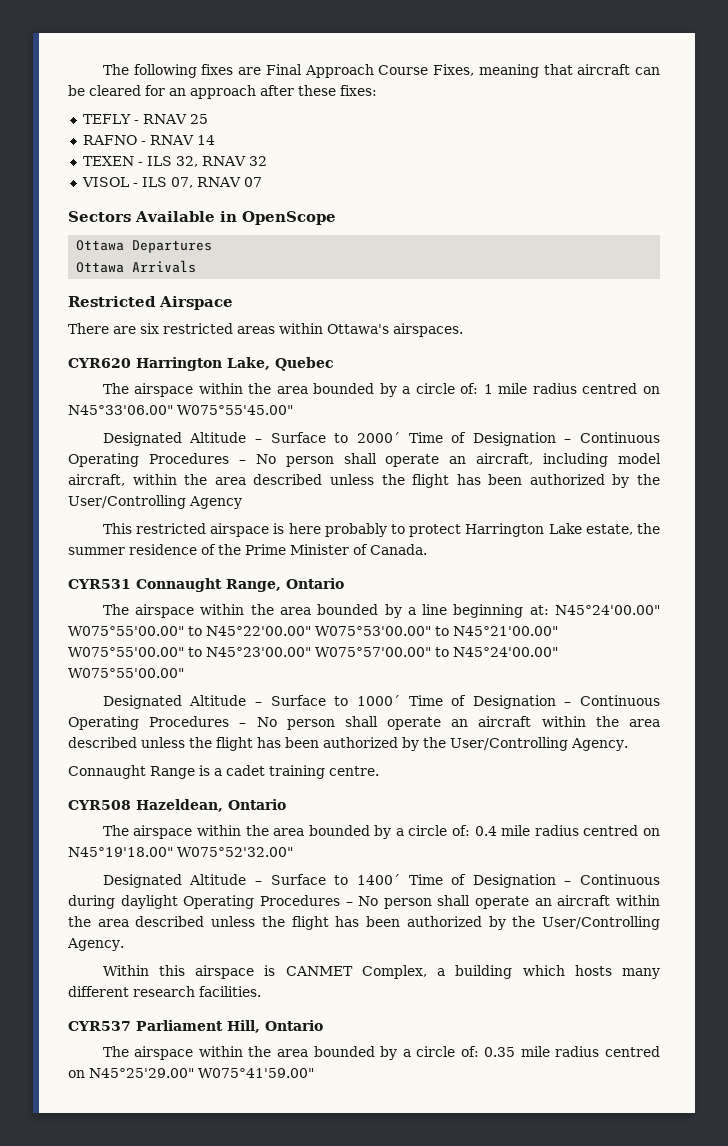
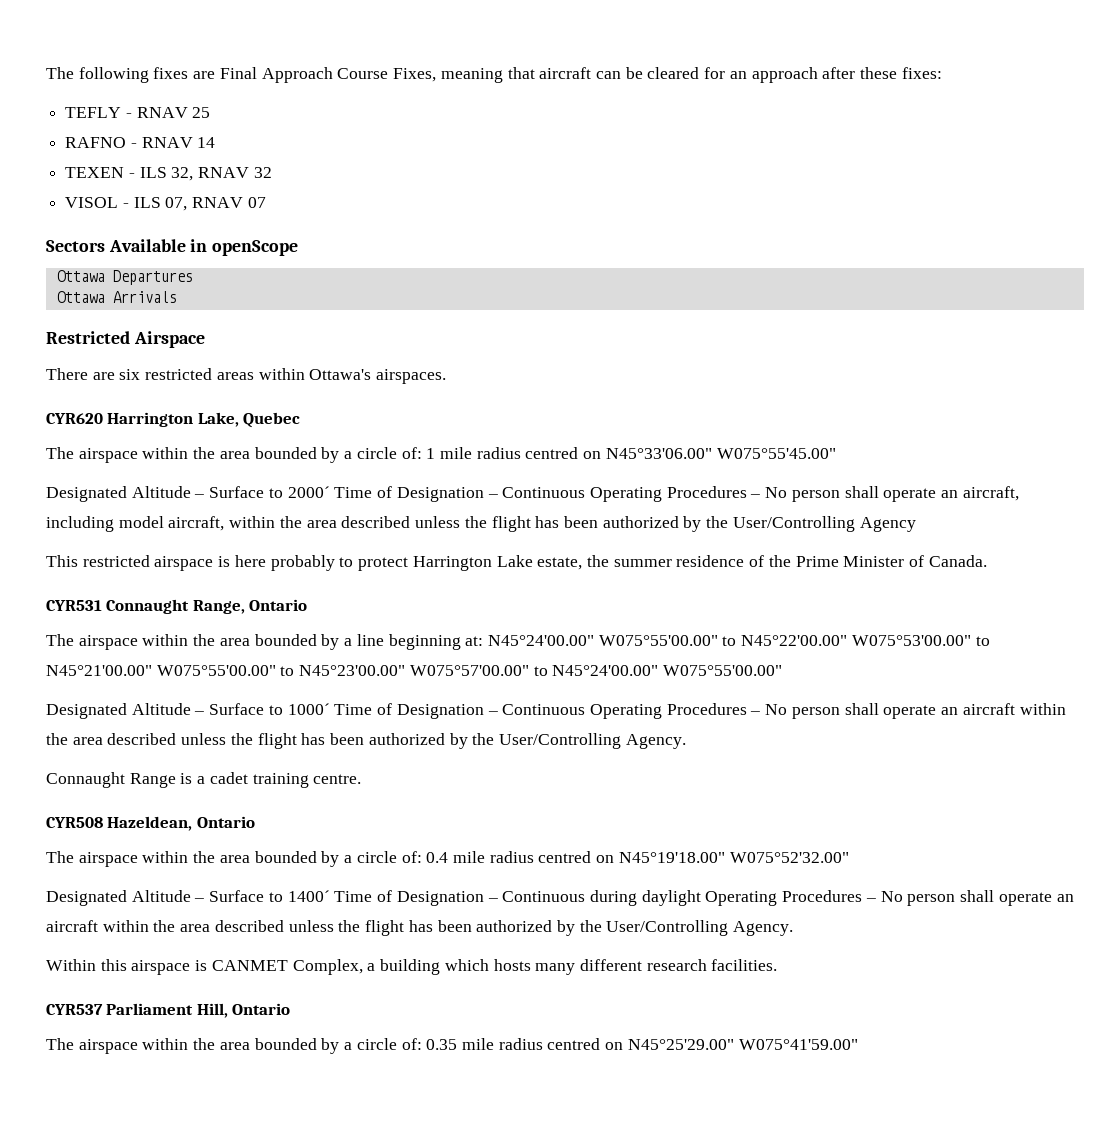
[242,211,336,225] OpenScope -> [212,240,299,256] openScope

